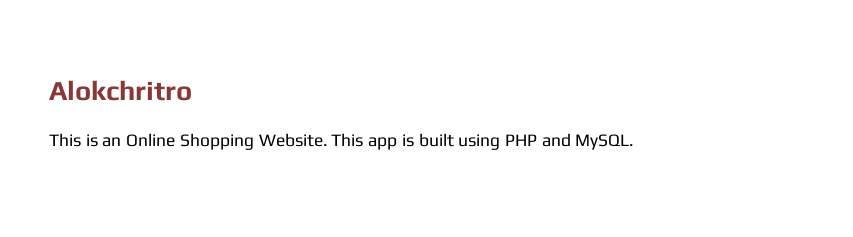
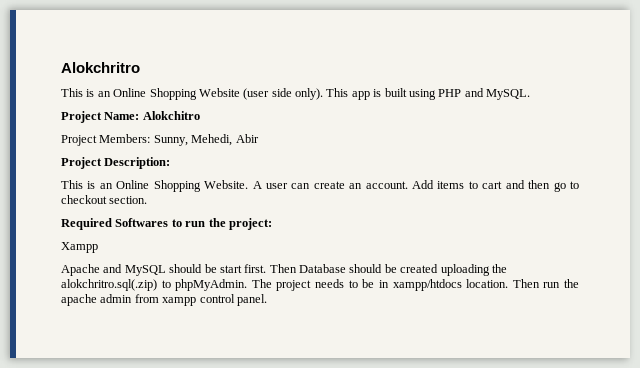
[258,133,327,147] Website. -> [198,88,323,100] Website (user side only).
(634, 142) none -> [61,111,200,123] [61,134,259,146] [61,157,171,169] [61,180,580,192] [61,195,148,204] [61,218,272,230] [61,242,98,253] [61,264,507,276] [61,279,580,291] [61,294,267,306] // Project Name: Alokchitro // Project Members: Sunny, Mehedi, Abir // Project Description: // This is an Online Shopping Website. A user can create an account. Add items to cart and then go to checkout section. // Required Softwares to run the project: // Xampp // Apache and MySQL should be start first. Then Database should be created uploading the alokchritro.sql(.zip) to phpMyAdmin. The project needs to be in xampp/htdocs location. Then run the apache admin from xampp control panel.

